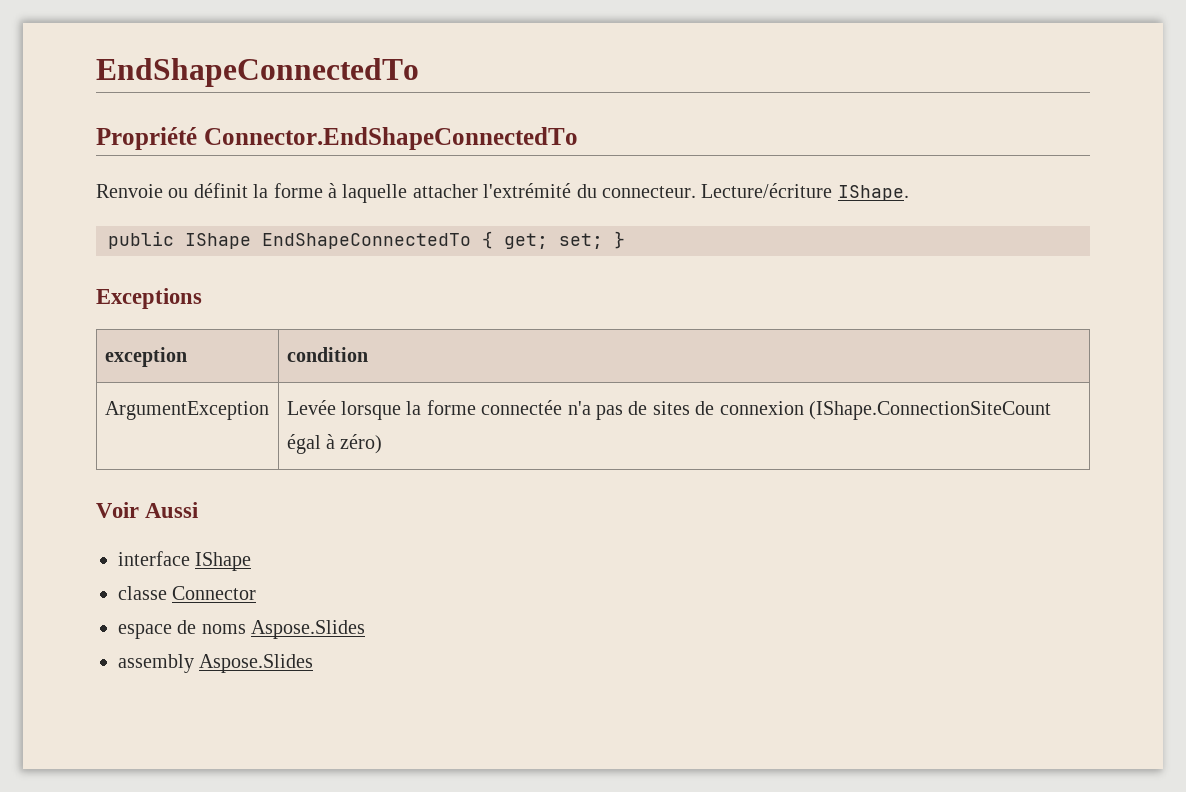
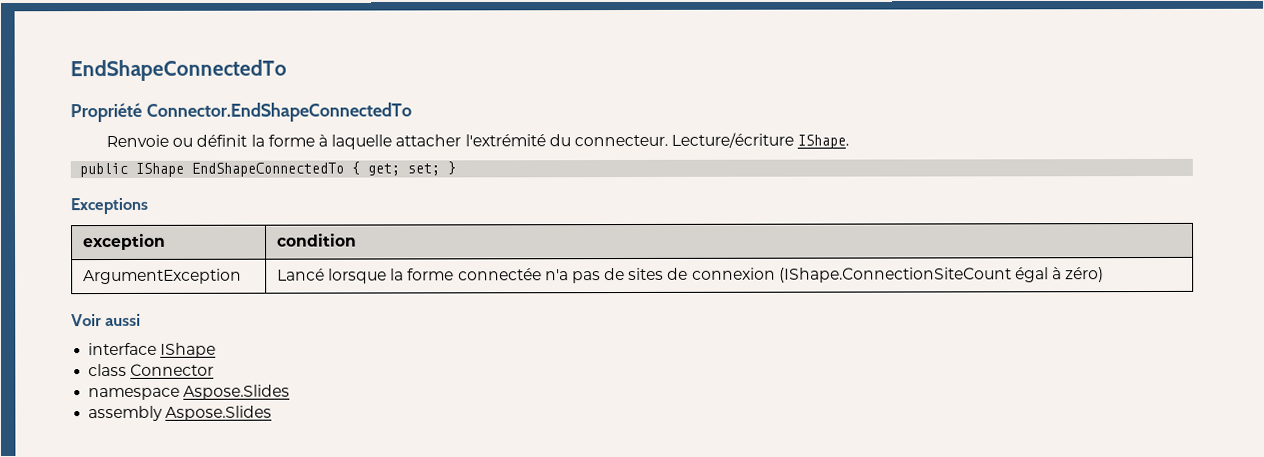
[286,400,336,415] Levée -> [276,268,325,281] Lancé
[145,502,199,518] Aussi -> [105,313,142,327] aussi
[118,586,167,600] classe -> [88,363,128,377] class
[118,620,246,639] espace de noms -> [88,387,181,401] namespace

